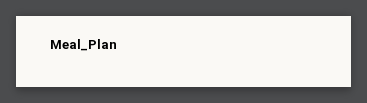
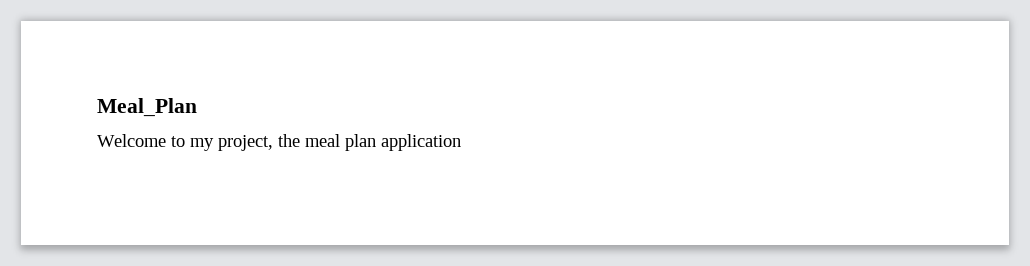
(117, 45) none -> [97,134,461,151] // Welcome to my project, the meal plan application

